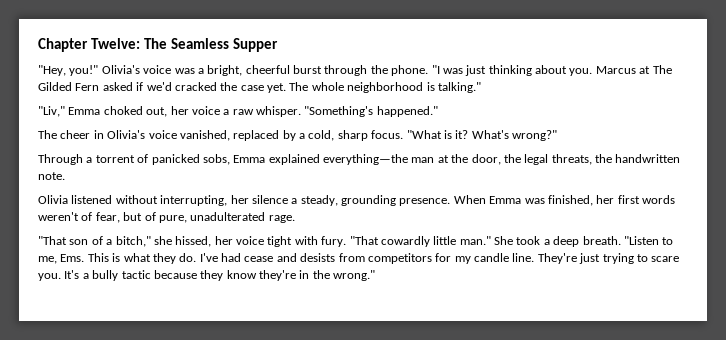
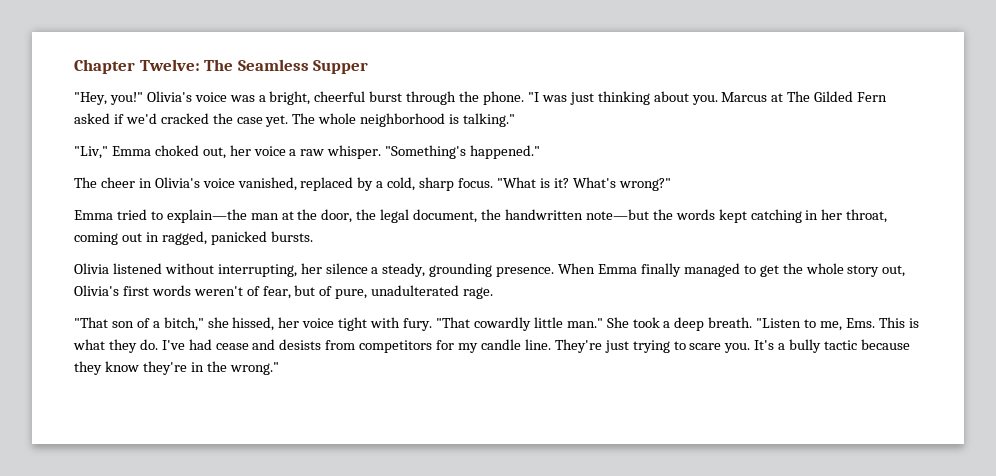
[38,154,408,165] Through a torrent of panicked sobs, Emma explained everything—the -> [74,209,247,223] Emma tried to explain—the
[551,154,592,165] threats, -> [413,209,478,223] document,
[38,172,65,180] note. -> [585,209,888,223] [74,231,313,245] note—but the words kept catching in her throat, coming out in ragged, panicked bursts.
[524,195,615,206] was finished, her -> [640,263,906,277] [74,285,119,296] finally managed to get the whole story out, Olivia's

